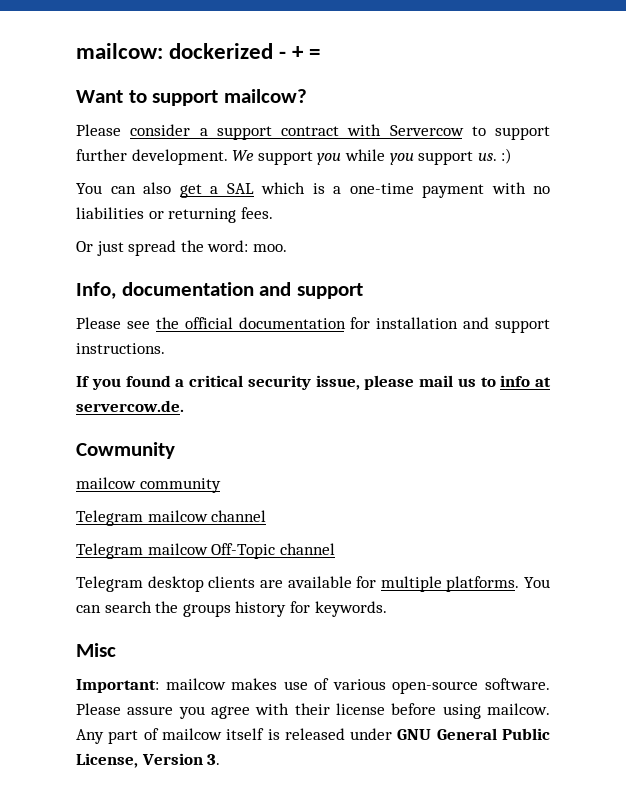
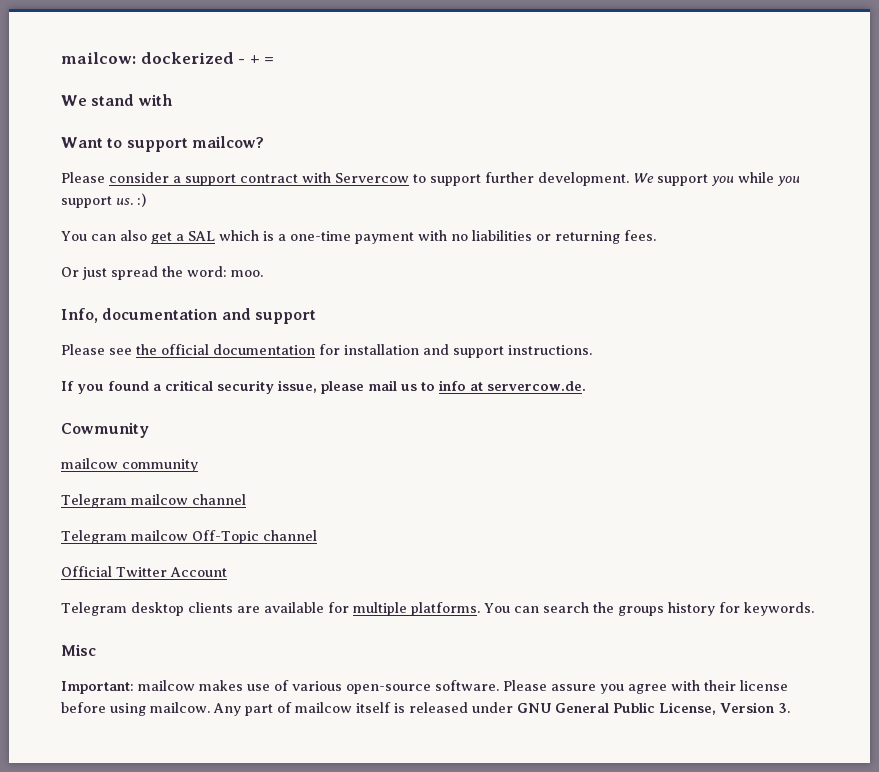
(321, 54) none -> [61,94,172,106] // We stand with
(335, 549) none -> [61,566,227,577] // Official Twitter Account

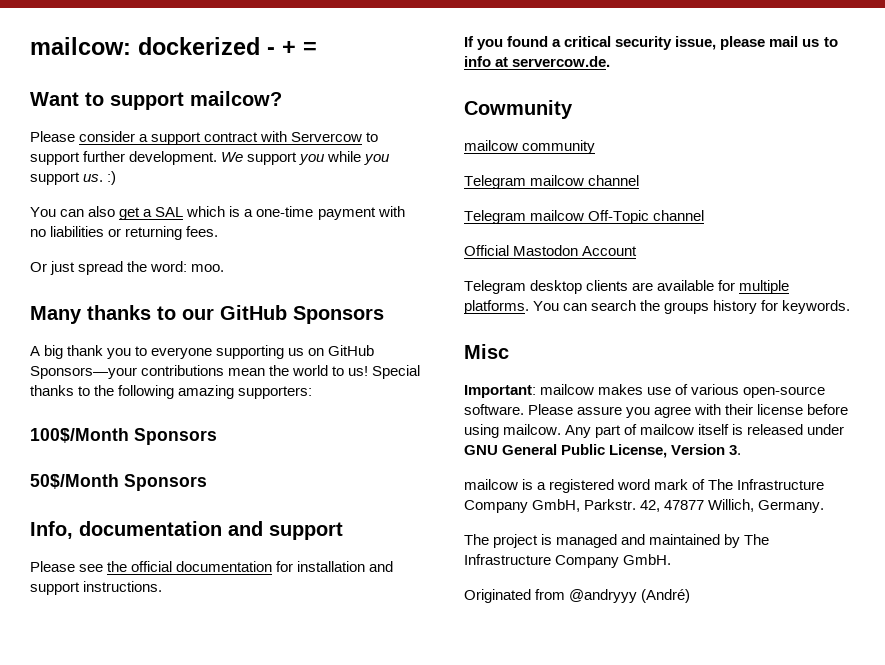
[61,94,172,106] // We stand with -> (317, 48) none
(263, 273) none -> [30,305,384,324] [30,345,375,359] [30,365,421,379] [30,385,313,399] [30,428,217,445] [30,474,207,491] // Many thanks to our GitHub Sponsors // A big thank you to everyone supporting us on GitHub Sponsors—your contributions mean the world to us! Special thanks to the following amazing supporters: // 100$/Month Sponsors // 50$/Month Sponsors
[116,567,167,577] Twitter -> [513,245,579,256] Mastodon
(790, 708) none -> [464,479,825,493] [464,499,825,513] [464,534,770,548] [464,554,672,568] [464,589,691,603] // mailcow is a registered word mark of The Infrastructure Company GmbH, Parkstr. 42, 47877 Willich, Germany. // The project is managed and maintained by The Infrastructure Company GmbH. // Originated from @andryyy (André)

